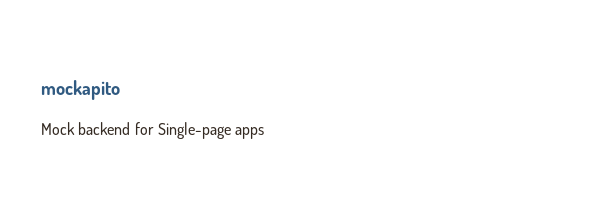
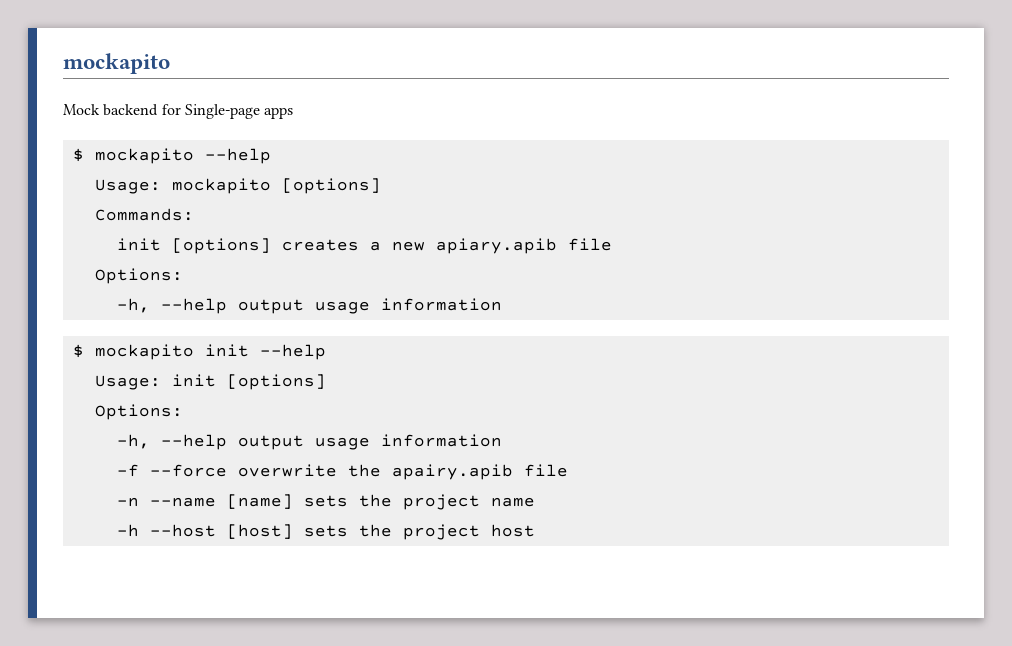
(265, 133) none -> [72,148,271,164] [94,178,381,194] [94,208,194,221] [116,238,612,254] [94,268,183,284] [116,298,502,314] [72,344,326,360] [94,374,326,390] [94,404,183,420] [116,434,502,450] [116,464,568,480] [116,494,535,510] [116,524,535,540] // $ mockapito --help // Usage: mockapito [options] // Commands: // init [options] creates a new apiary.apib file // Options: // -h, --help output usage information // $ mockapito init --help // Usage: init [options] // Options: // -h, --help output usage information // -f --force overwrite the apairy.apib file // -n --name [name] sets the project name // -h --host [host] sets the project host

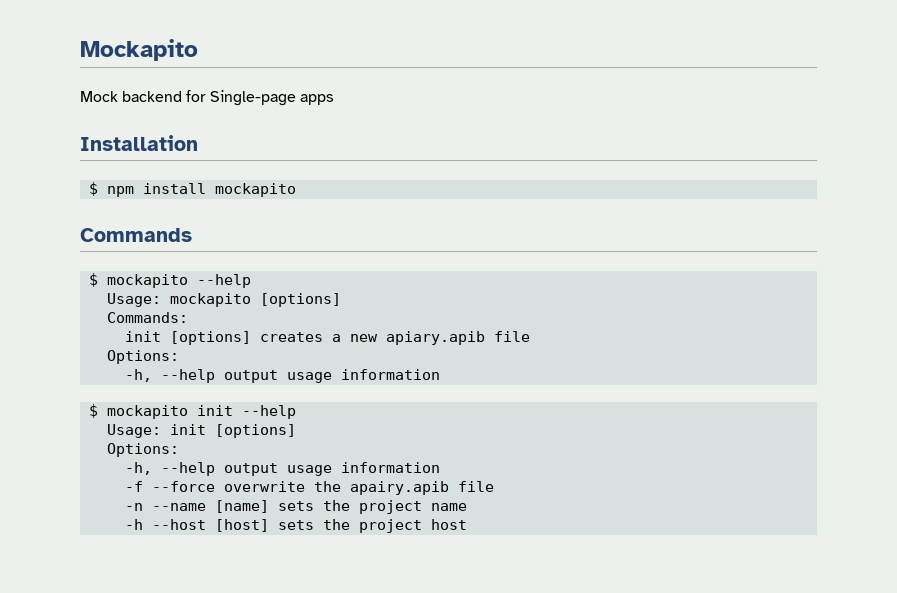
[63,53,170,74] mockapito -> [80,39,198,61] Mockapito
(294, 113) none -> [80,135,198,151] [89,182,297,197] [80,228,192,242] // Installation // $ npm install mockapito // Commands

